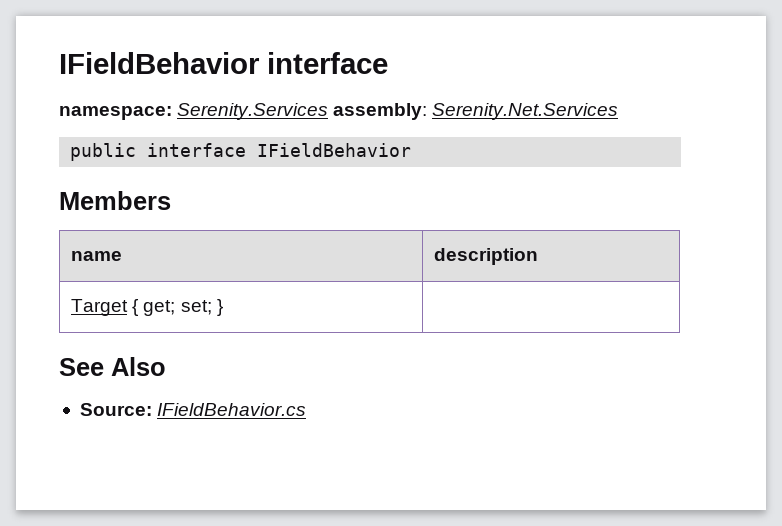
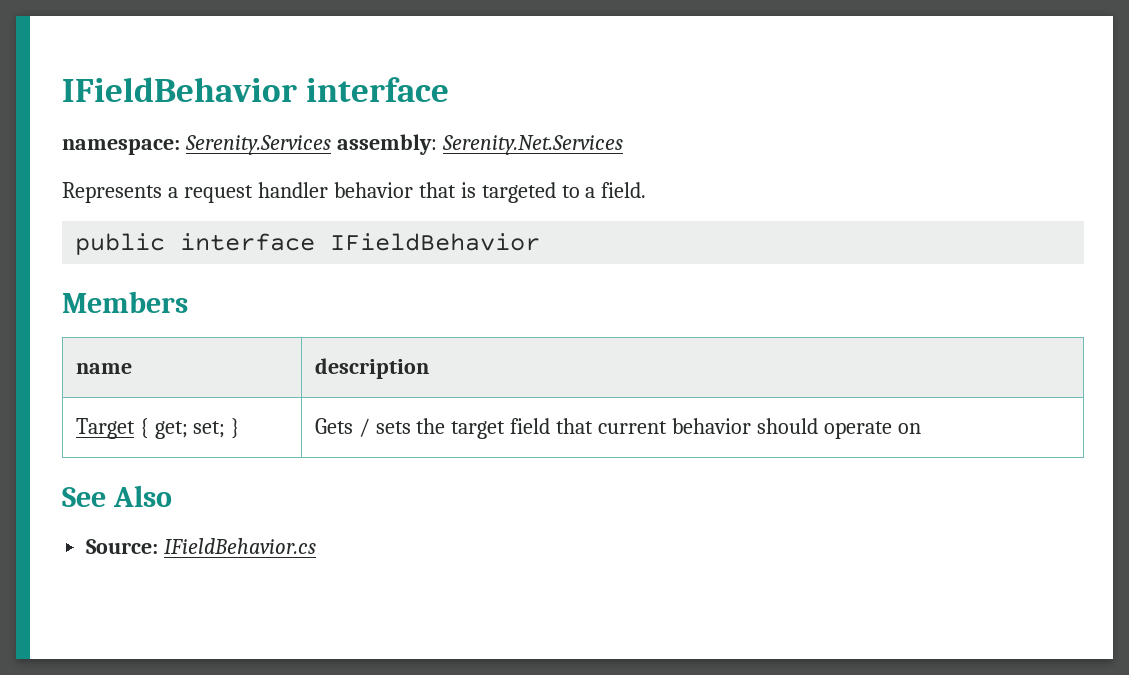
(619, 111) none -> [62,182,647,203] // Represents a request handler behavior that is targeted to a field.
(223, 307) none -> [314,418,922,439] Gets / sets the target field that current behavior should operate on

